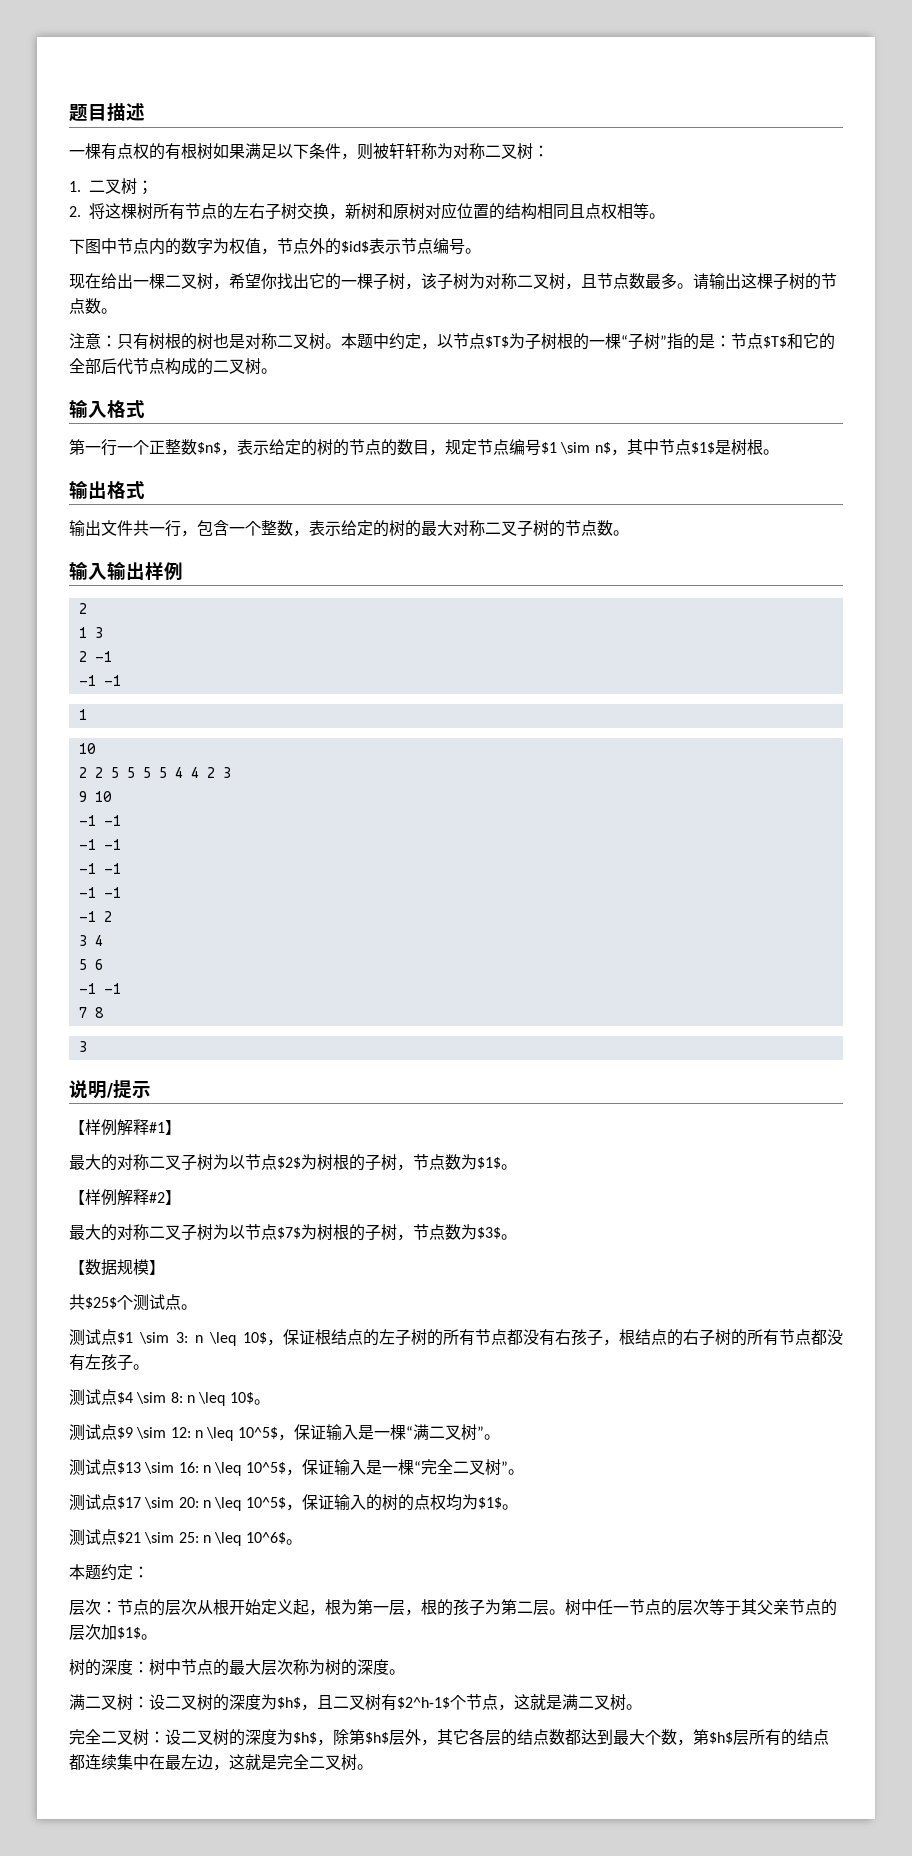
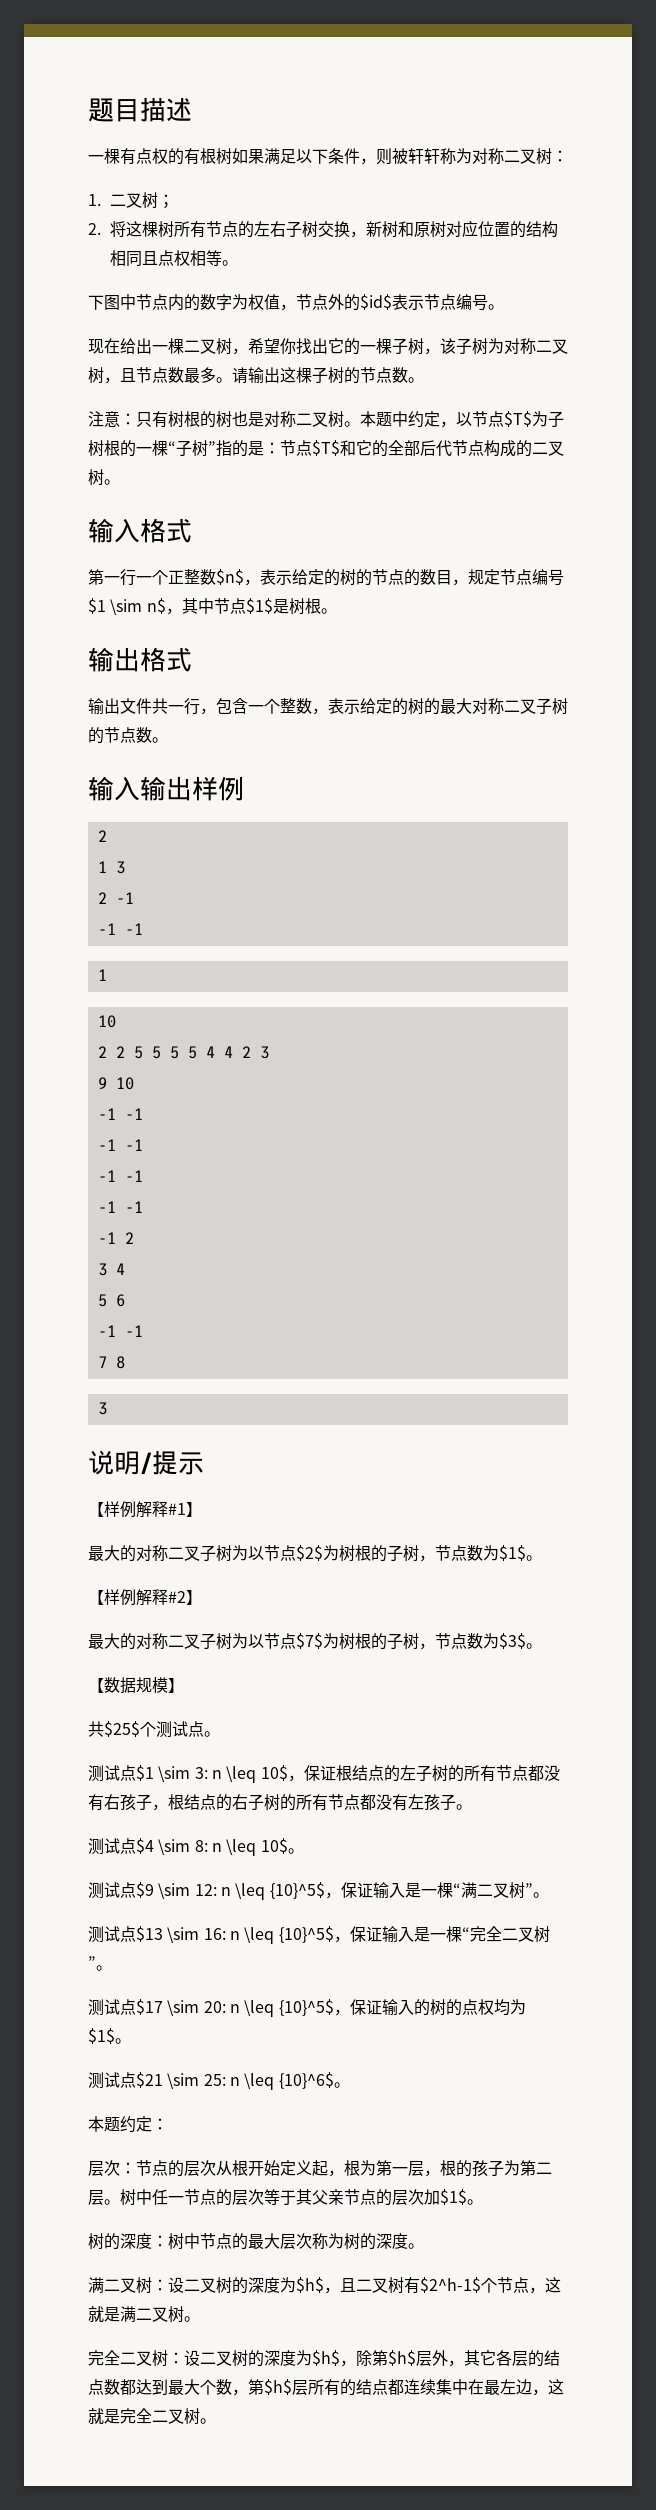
[237,1427,278,1439] 10^5$ -> [269,1882,325,1899] {10}^5$
[245,1462,286,1474] 10^5$ -> [278,1926,334,1943] {10}^5$
[245,1497,286,1509] 10^5$ -> [278,1999,334,2016] {10}^5$
[245,1532,286,1544] 10^6$ -> [278,2072,334,2089] {10}^6$

